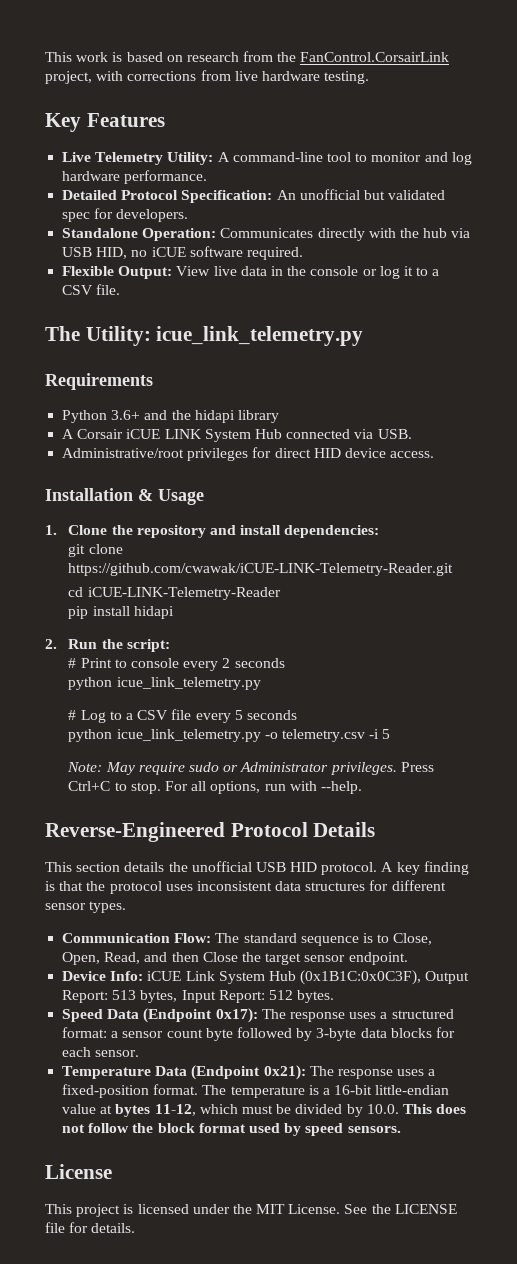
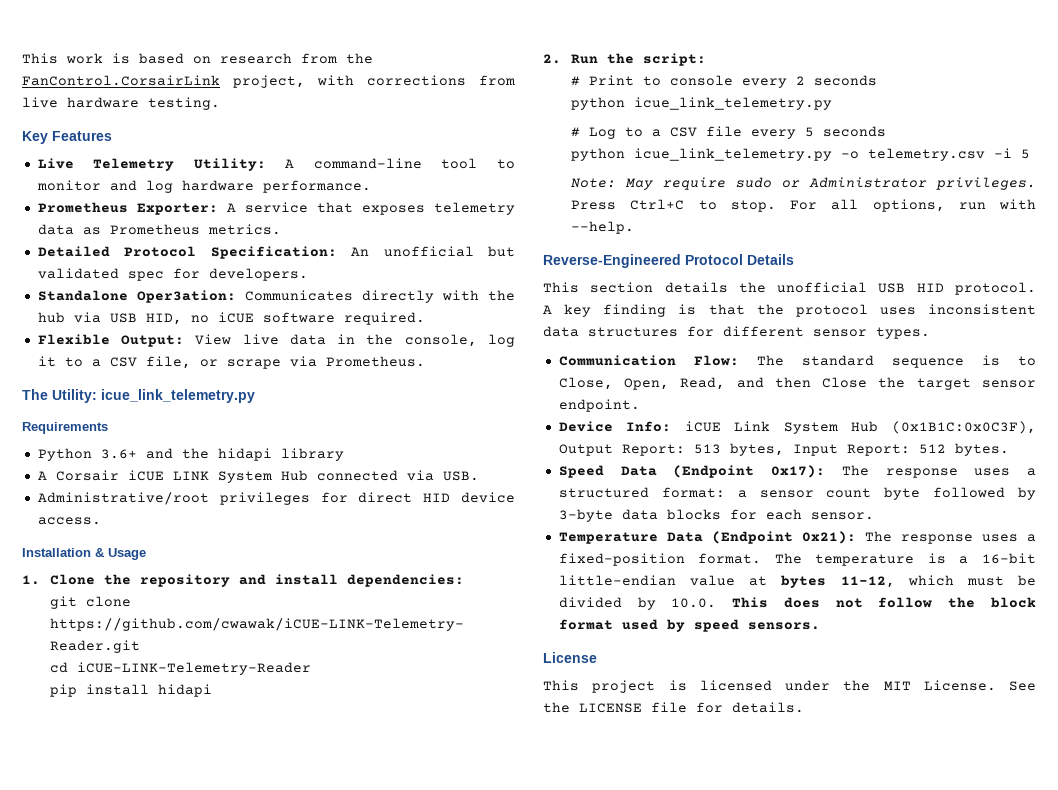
(208, 177) none -> [37,202,515,215] [37,224,281,235] // Prometheus Exporter: A service that exposes telemetry data as Prometheus metrics.
[142,228,217,241] Operation: -> [136,290,236,303] Oper3ation:
[310,266,377,276] console or -> [404,334,477,347] console,
[96,284,121,295] file. -> [145,356,425,369] file, or scrape via Prometheus.

